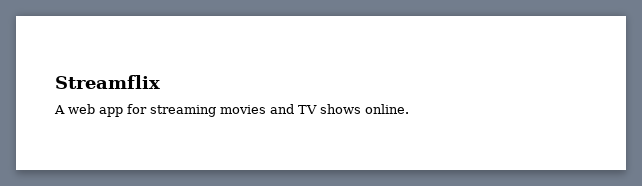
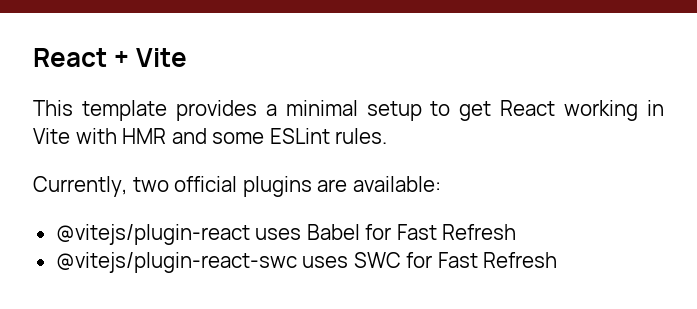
[55,75,160,89] [54,104,409,117] Streamflix // A web app for streaming movies and TV shows online. -> [33,48,188,67] [33,100,664,121] [33,128,388,144] [33,176,441,197] [55,224,517,245] [55,252,558,273] React + Vite // This template provides a minimal setup to get React working in Vite with HMR and some ESLint rules. // Currently, two official plugins are available: // @vitejs/plugin-react uses Babel for Fast Refresh // @vitejs/plugin-react-swc uses SWC for Fast Refresh

